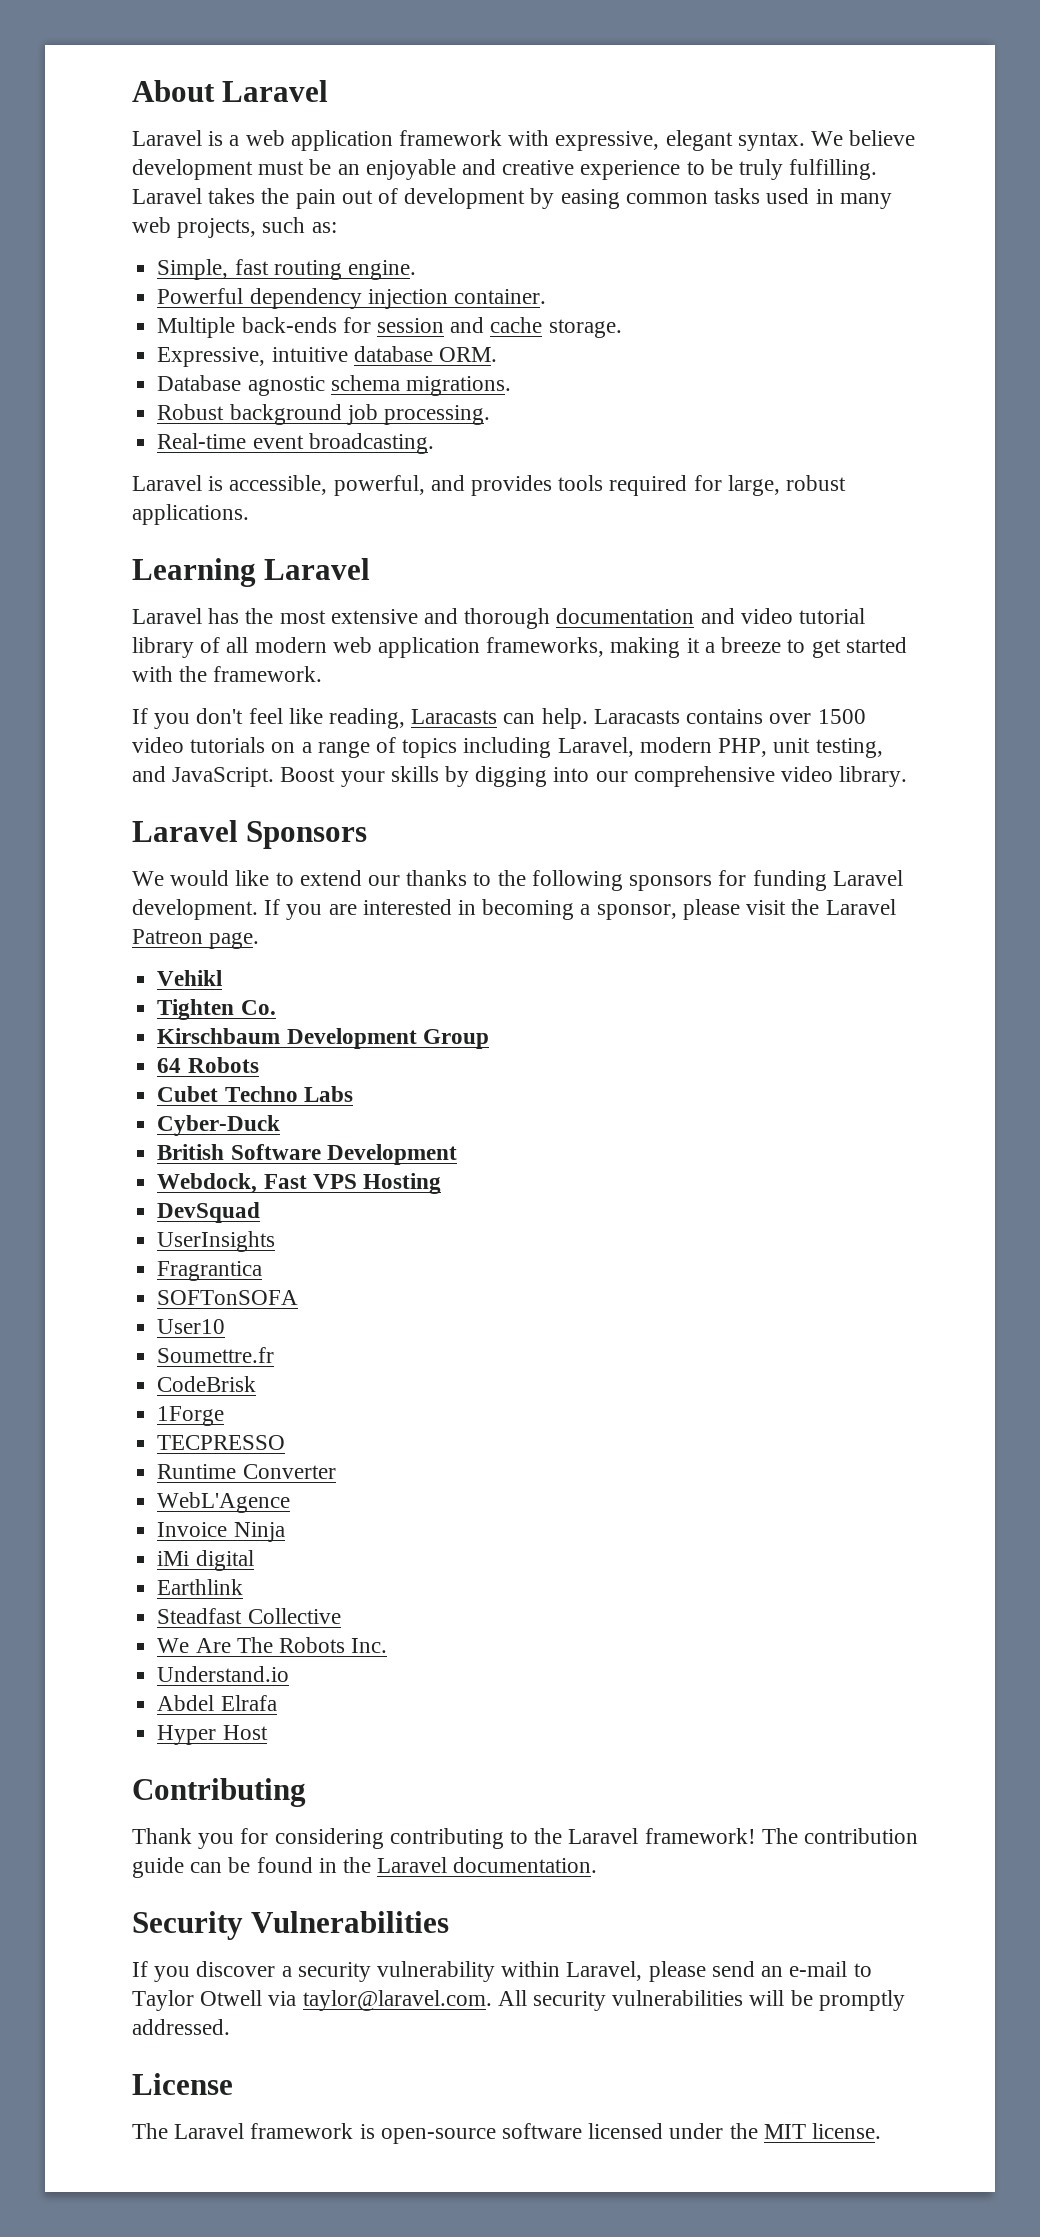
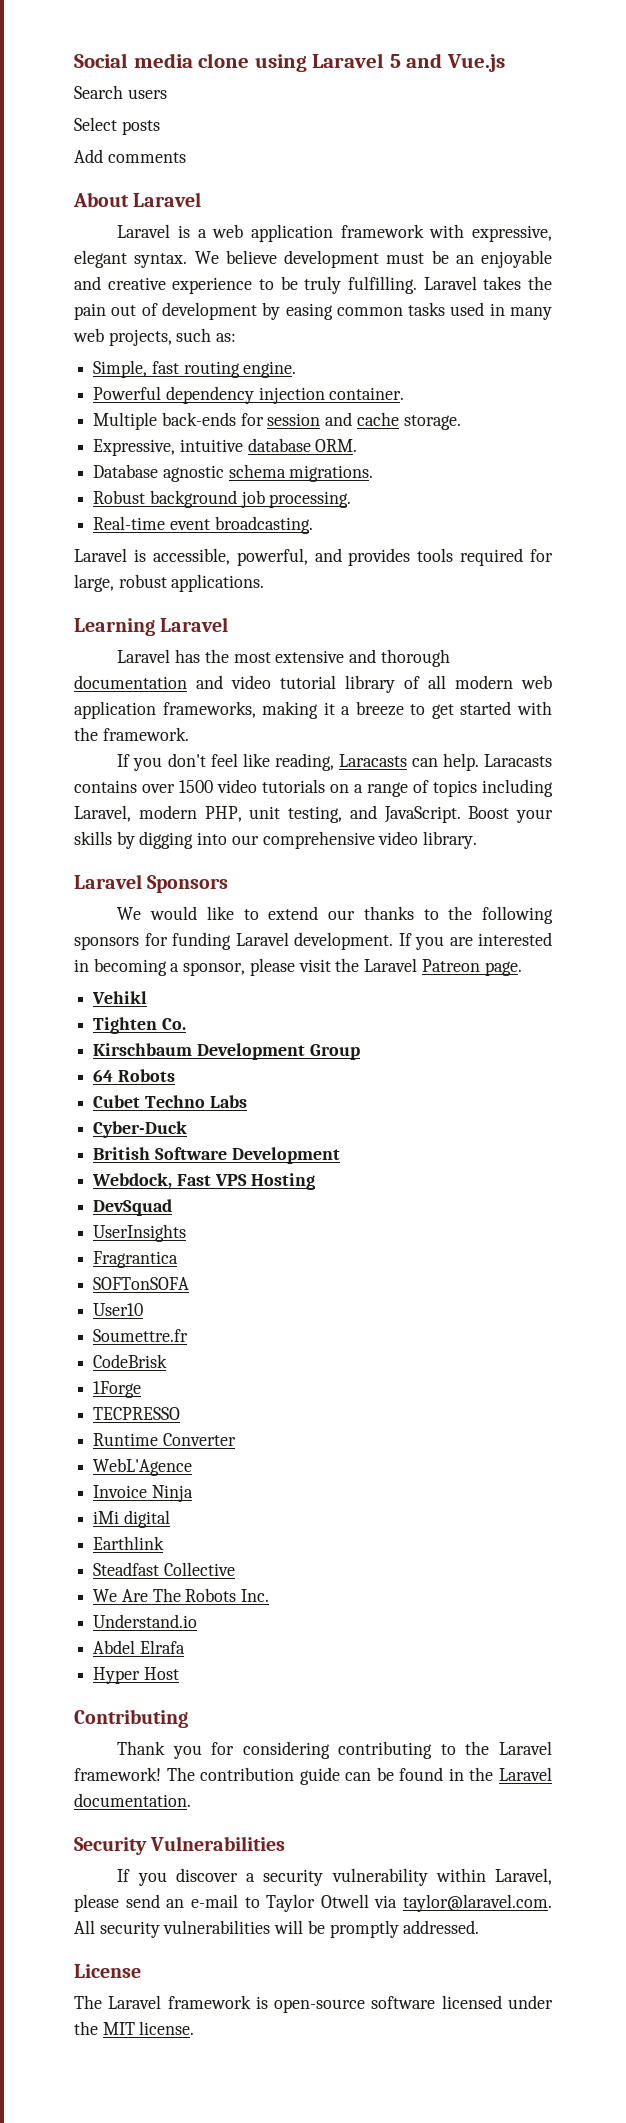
(132, 91) none -> [74,53,505,72] [74,85,167,99] [74,117,160,135] [74,149,186,163] Social media clone using Laravel 5 and Vue.js // Search users // Select posts // Add comments //

